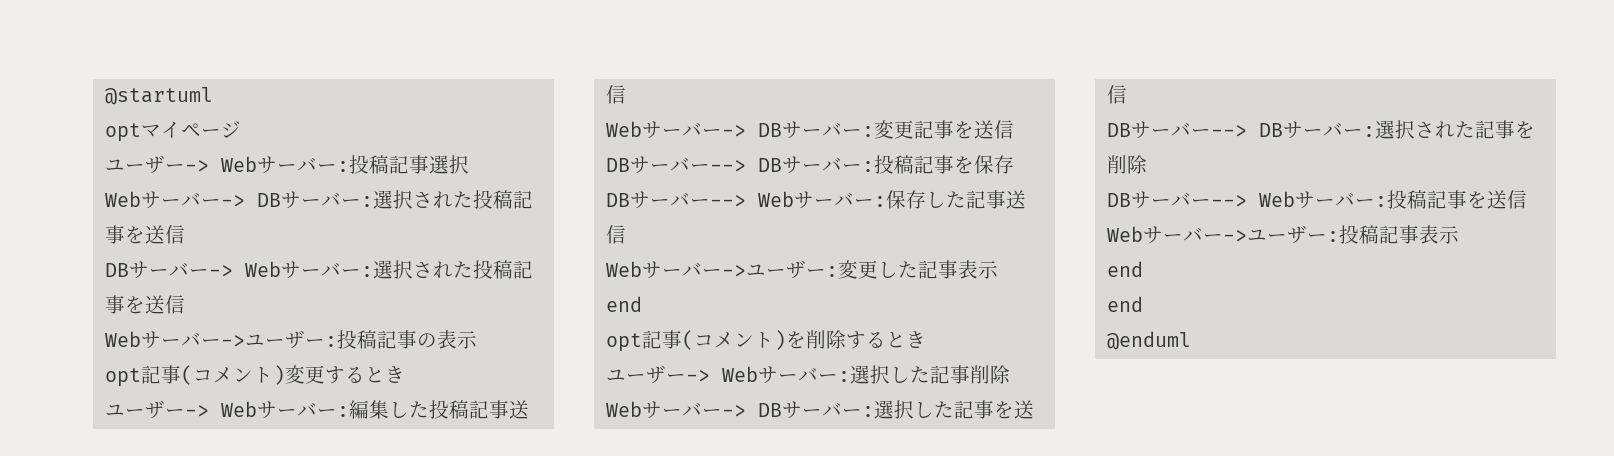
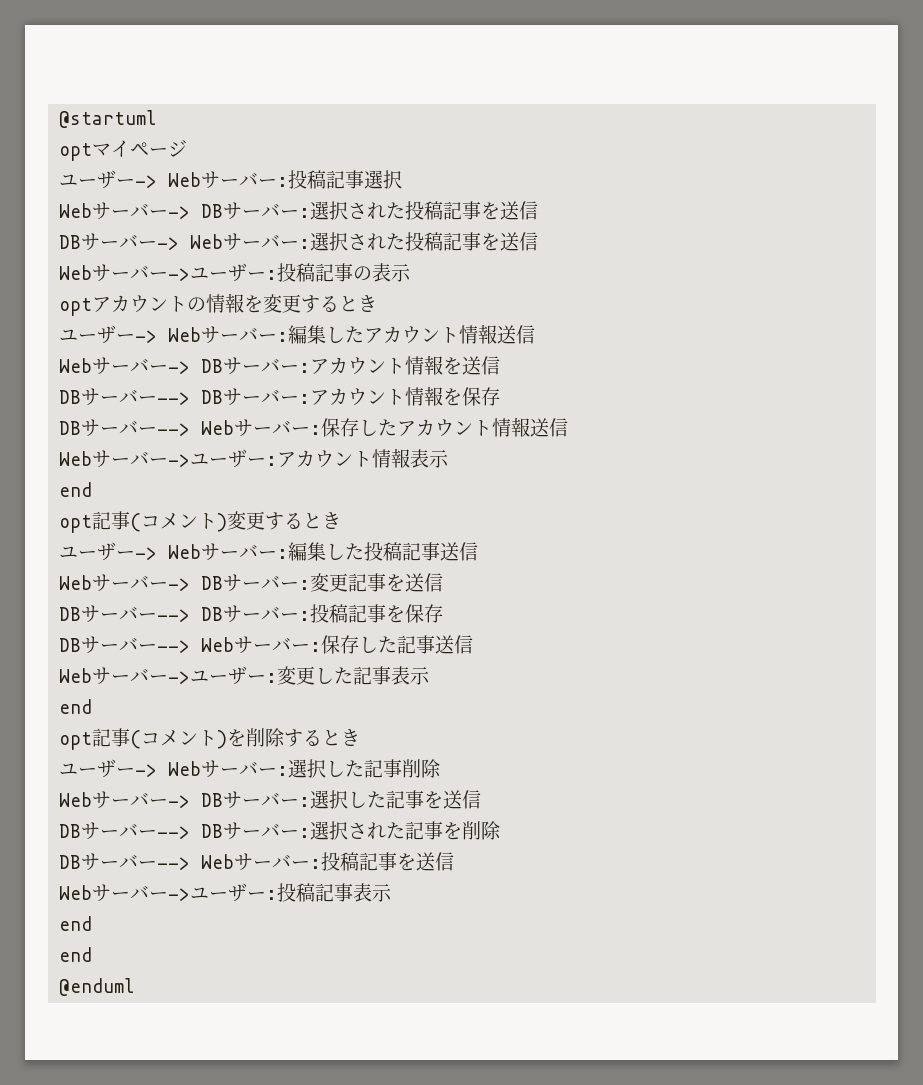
(477, 340) none -> [58,293,377,316] [58,324,535,344] [58,355,500,375] [58,386,500,406] [58,417,568,437] [58,448,449,468] [58,482,92,497] // optアカウントの情報を変更するとき // ユーザー-> Webサーバー:編集したアカウント情報送信 // Webサーバー-> DBサーバー:アカウント情報を送信 // DBサーバー--> DBサーバー:アカウント情報を保存 // DBサーバー--> Webサーバー:保存したアカウント情報送信 // Webサーバー->ユーザー:アカウント情報表示 // end

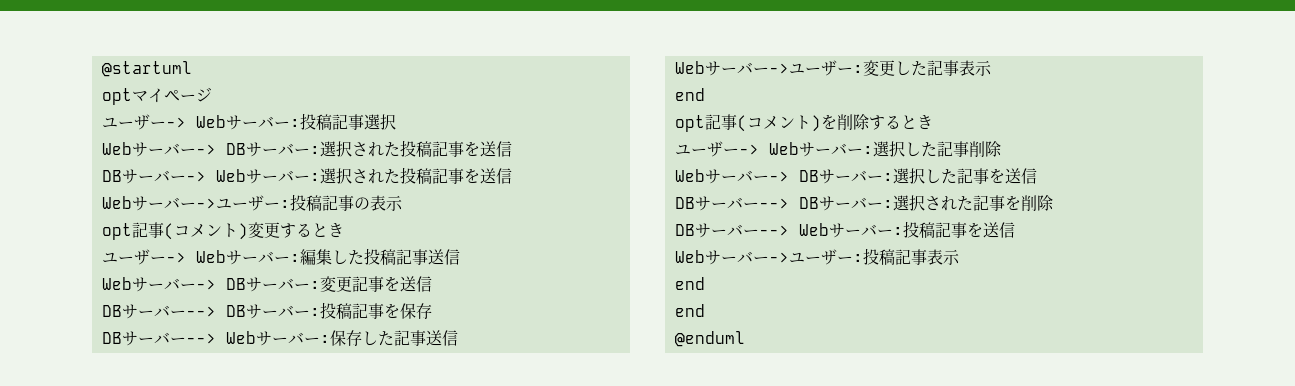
[58,293,377,316] [58,324,535,344] [58,355,500,375] [58,386,500,406] [58,417,568,437] [58,448,449,468] [58,482,92,497] // optアカウントの情報を変更するとき // ユーザー-> Webサーバー:編集したアカウント情報送信 // Webサーバー-> DBサーバー:アカウント情報を送信 // DBサーバー--> DBサーバー:アカウント情報を保存 // DBサーバー--> Webサーバー:保存したアカウント情報送信 // Webサーバー->ユーザー:アカウント情報表示 // end -> (404, 203) none

